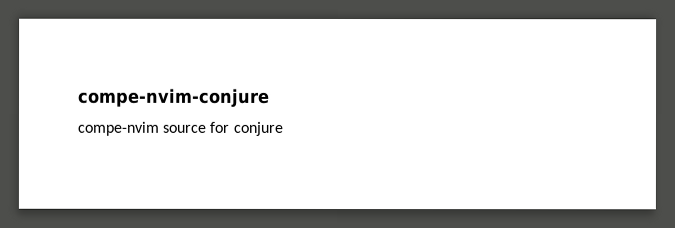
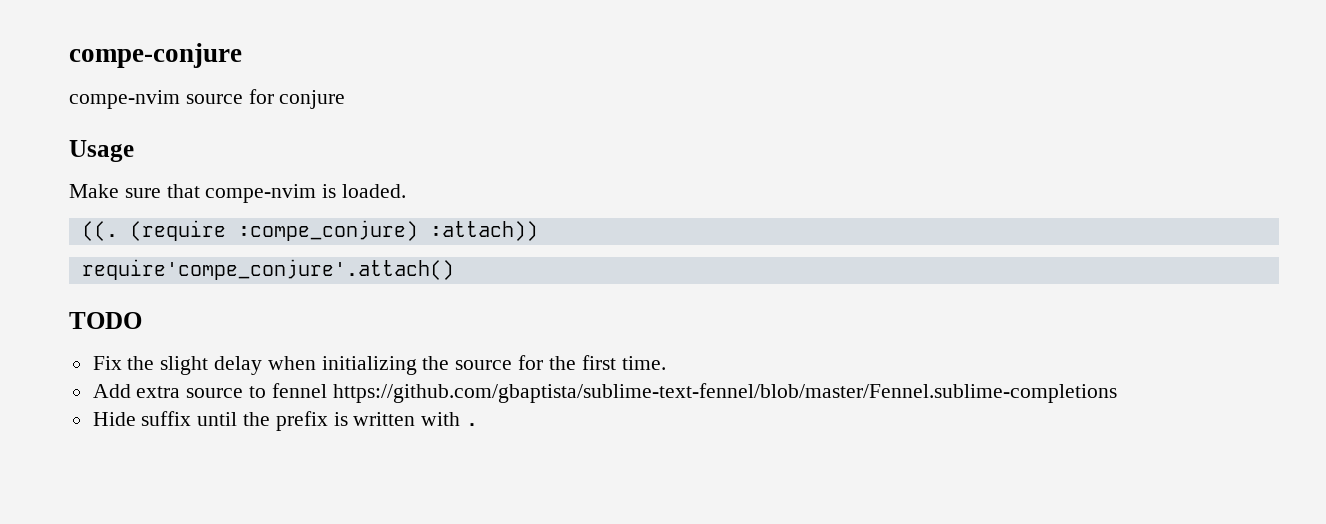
[78,88,270,107] compe-nvim-conjure -> [69,43,242,68] compe-conjure
(283, 128) none -> [69,140,134,162] [69,184,407,203] [81,220,538,241] [81,259,454,280] [69,312,142,329] [92,355,666,375] [92,383,1117,403] [92,411,479,431] // Usage // Make sure that compe-nvim is loaded. // ((. (require :compe_conjure) :attach)) // require'compe_conjure'.attach() // TODO // Fix the slight delay when initializing the source for the first time. // Add extra source to fennel https://github.com/gbaptista/sublime-text-fennel/blob/master/Fennel.sublime-completions // Hide suffix until the prefix is written with .

